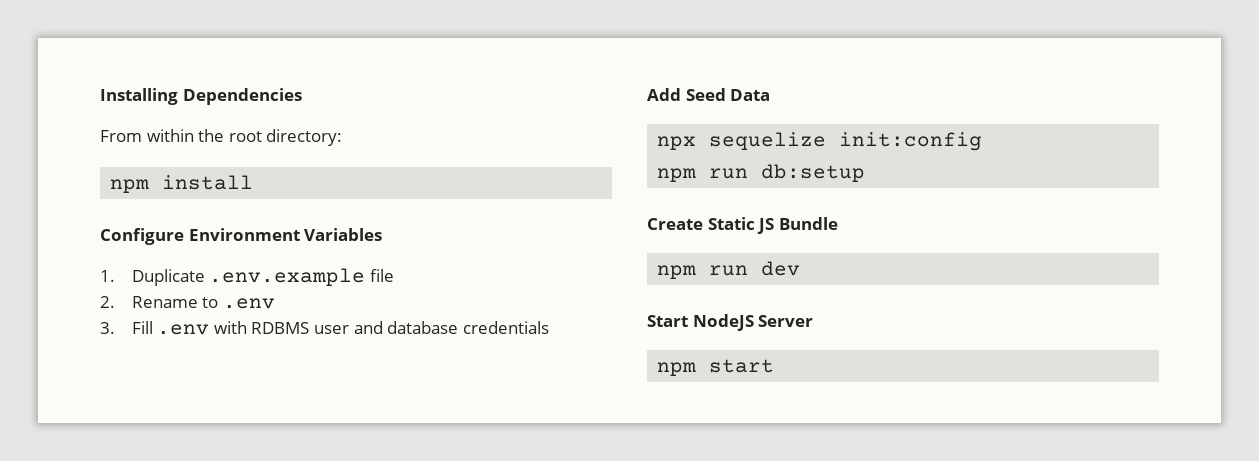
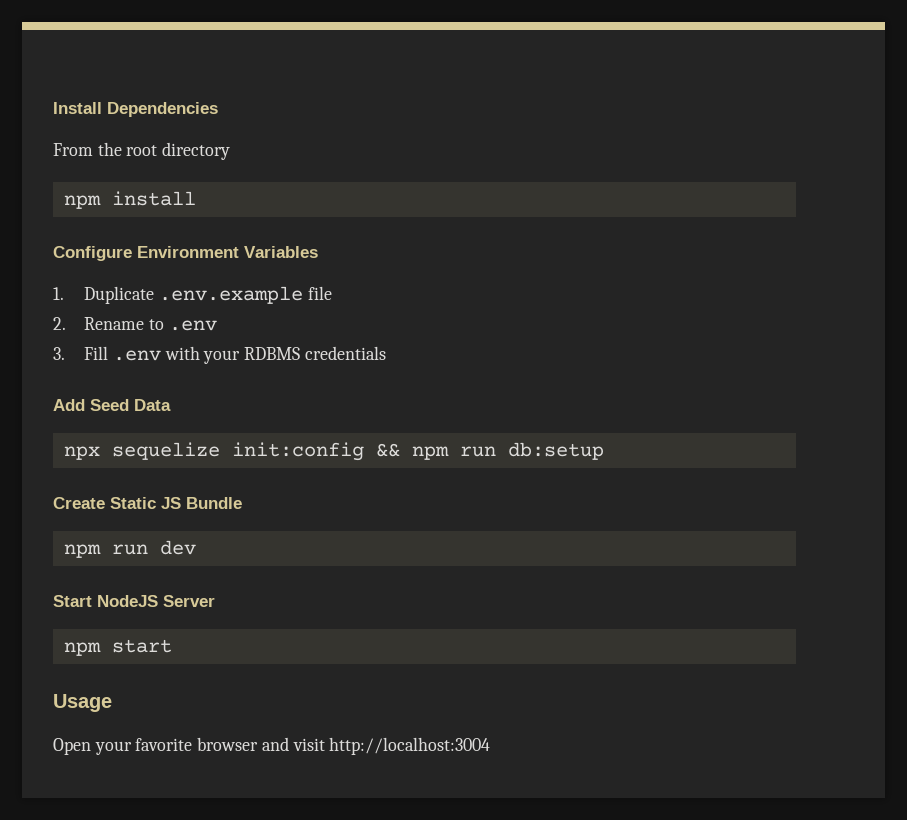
[100,88,178,105] Installing -> [53,102,102,114] Install
[146,129,194,142] within -> (93, 149) none
[266,129,343,146] directory: -> [162,142,231,160] directory
[251,321,459,334] RDBMS user and database -> [203,347,300,364] your RDBMS
(983, 141) // -> [375,443,400,457] &&
(775, 366) none -> [53,694,112,712] [53,737,491,755] // Usage // Open your favorite browser and visit http://localhost:3004

